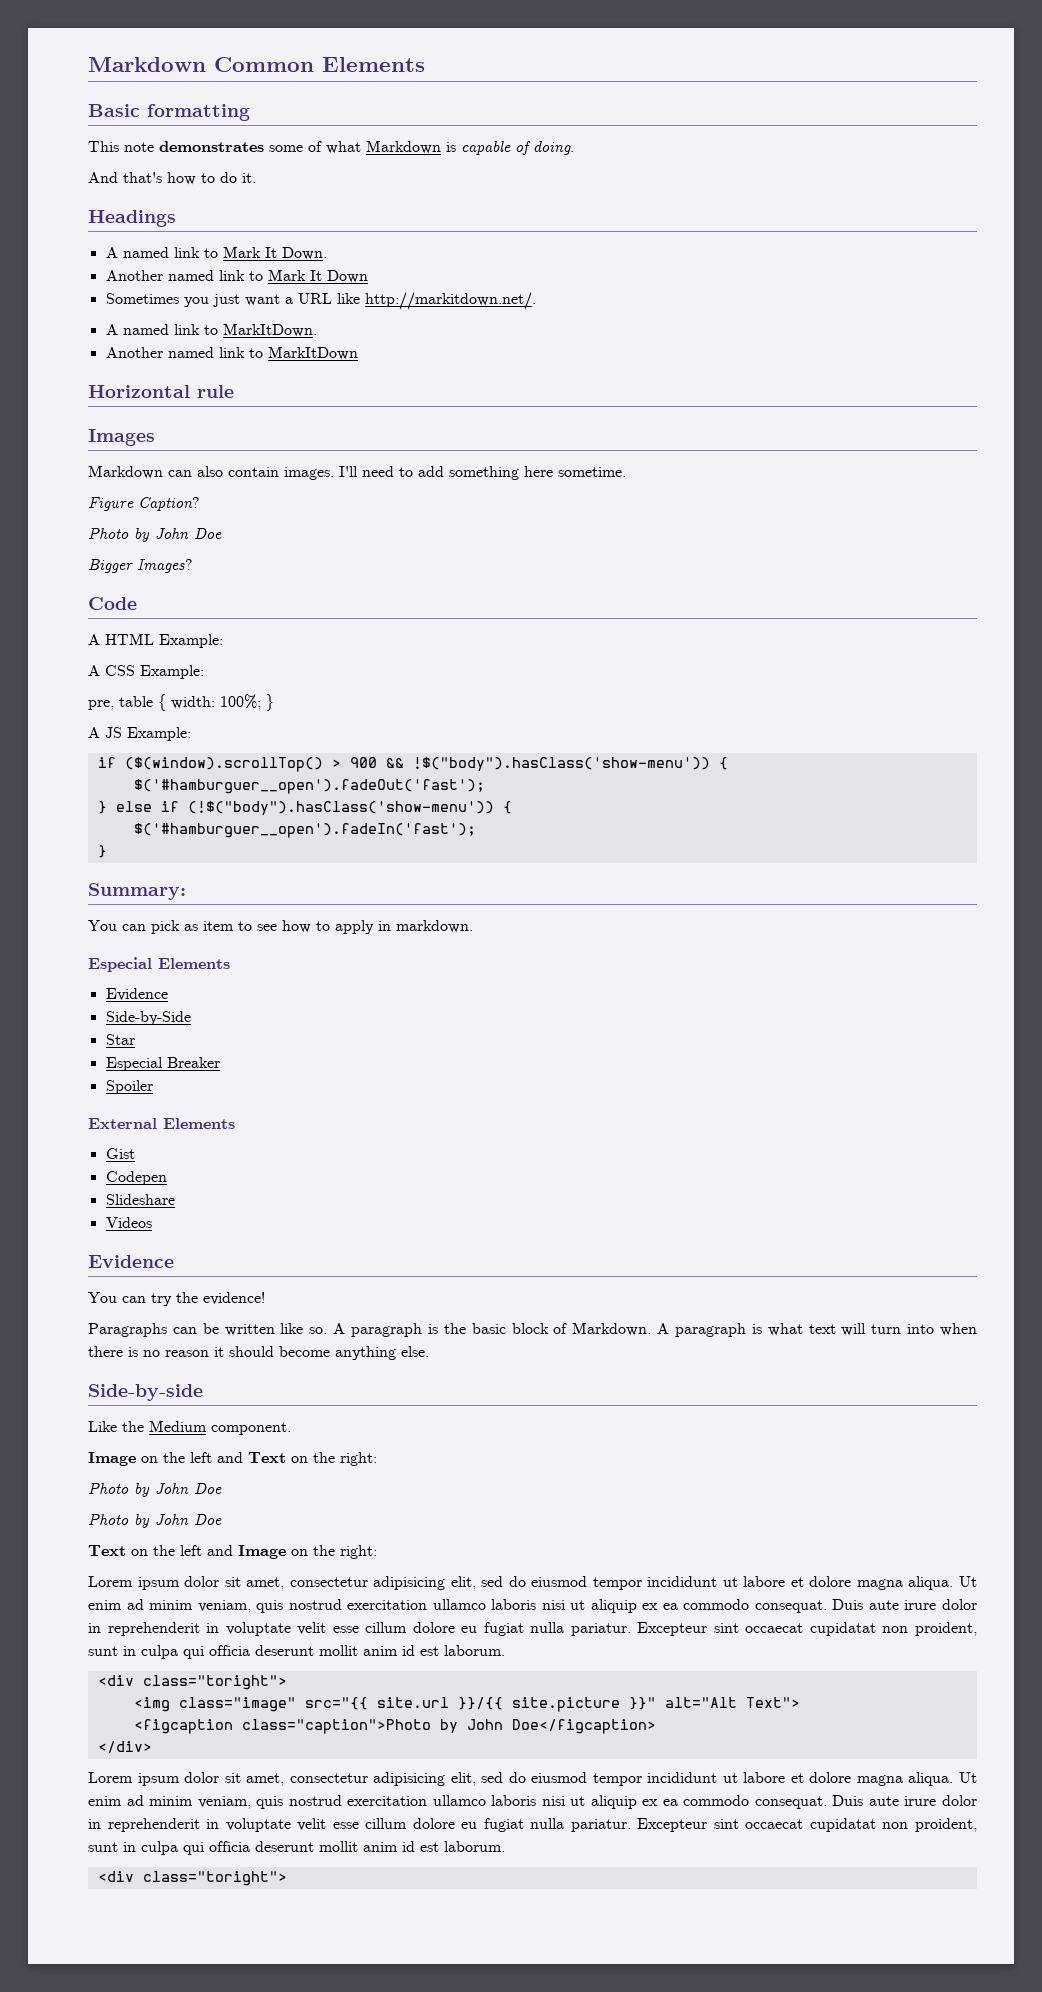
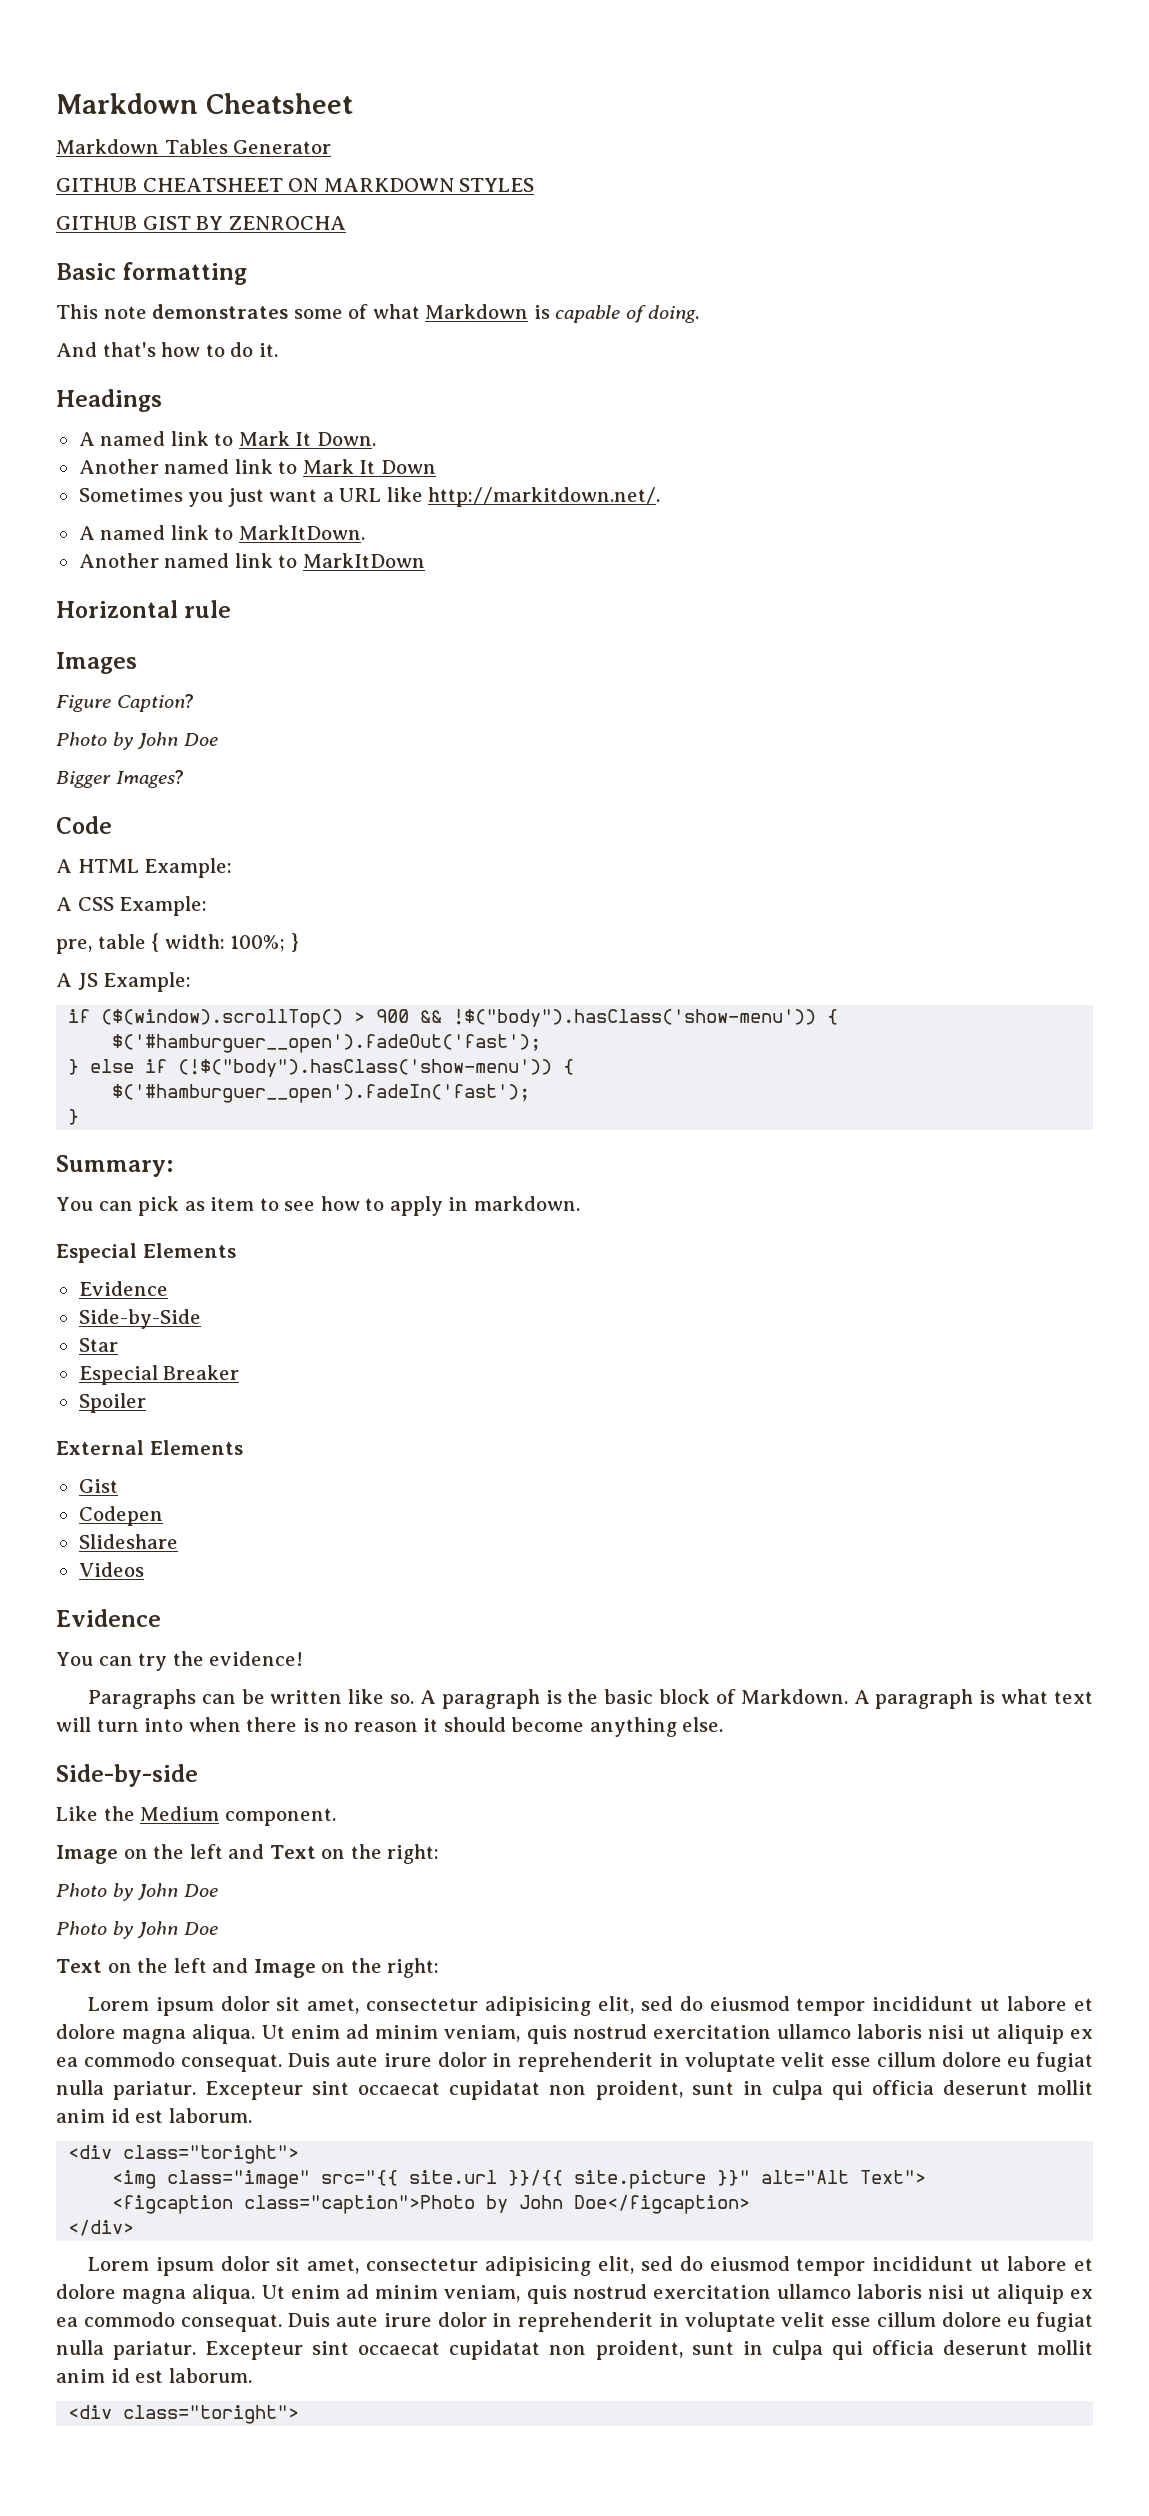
[88,57,425,72] Markdown Common Elements -> [56,93,353,114] [56,139,332,154] [56,178,535,192] [56,216,346,230] Markdown Cheatsheet // Markdown Tables Generator // GITHUB CHEATSHEET ON MARKDOWN STYLES // GITHUB GIST BY ZENROCHA
[88,465,626,480] // Markdown can also contain images. I'll need to add something here sometime. -> (137, 663) none

